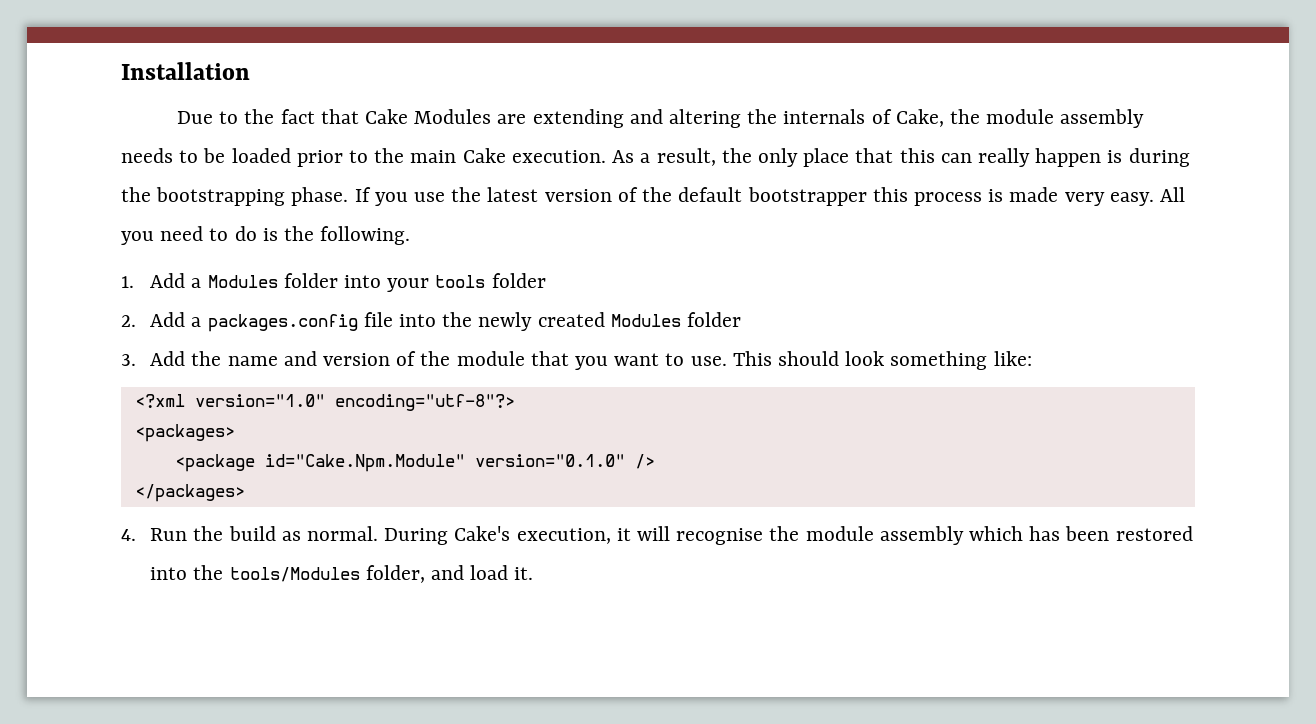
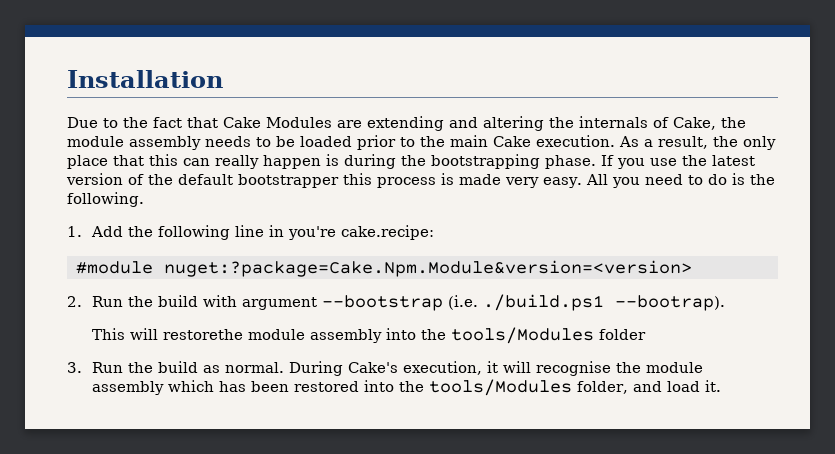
[191,273,546,292] [121,312,741,332] [121,351,1032,370] [134,394,515,411] [134,424,235,442] [174,454,655,472] [134,484,245,502] [121,529,136,541] a Modules folder into your tools folder // 2. Add a packages.config file into the newly created Modules folder // 3. Add the name and version of the module that you want to use. This should look something like: // <?xml version="1.0" encoding="utf-8"?> // <packages> // <package id="Cake.Npm.Module" version="0.1.0" /> // </packages> // 4. -> [127,225,434,240] [76,260,692,277] [67,294,725,311] [91,327,646,344] [67,362,82,373] the following line in you're cake.recipe: // #module nuget:?package=Cake.Npm.Module&version=<version> // 2. Run the build with argument --bootstrap (i.e. ./build.ps1 --bootrap). // This will restorethe module assembly into the tools/Modules folder // 3.

